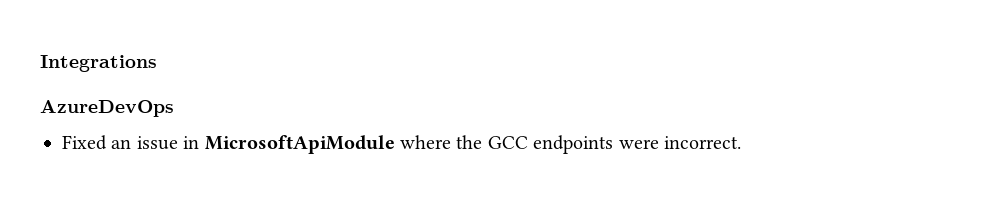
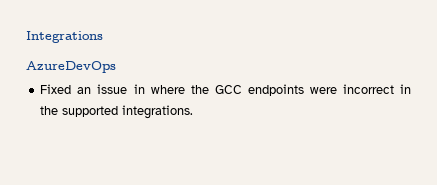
[204,135,395,154] MicrosoftApiModule -> (145, 89) none
[663,136,741,149] incorrect. -> [342,84,411,94] [40,105,194,119] incorrect in the supported integrations.

